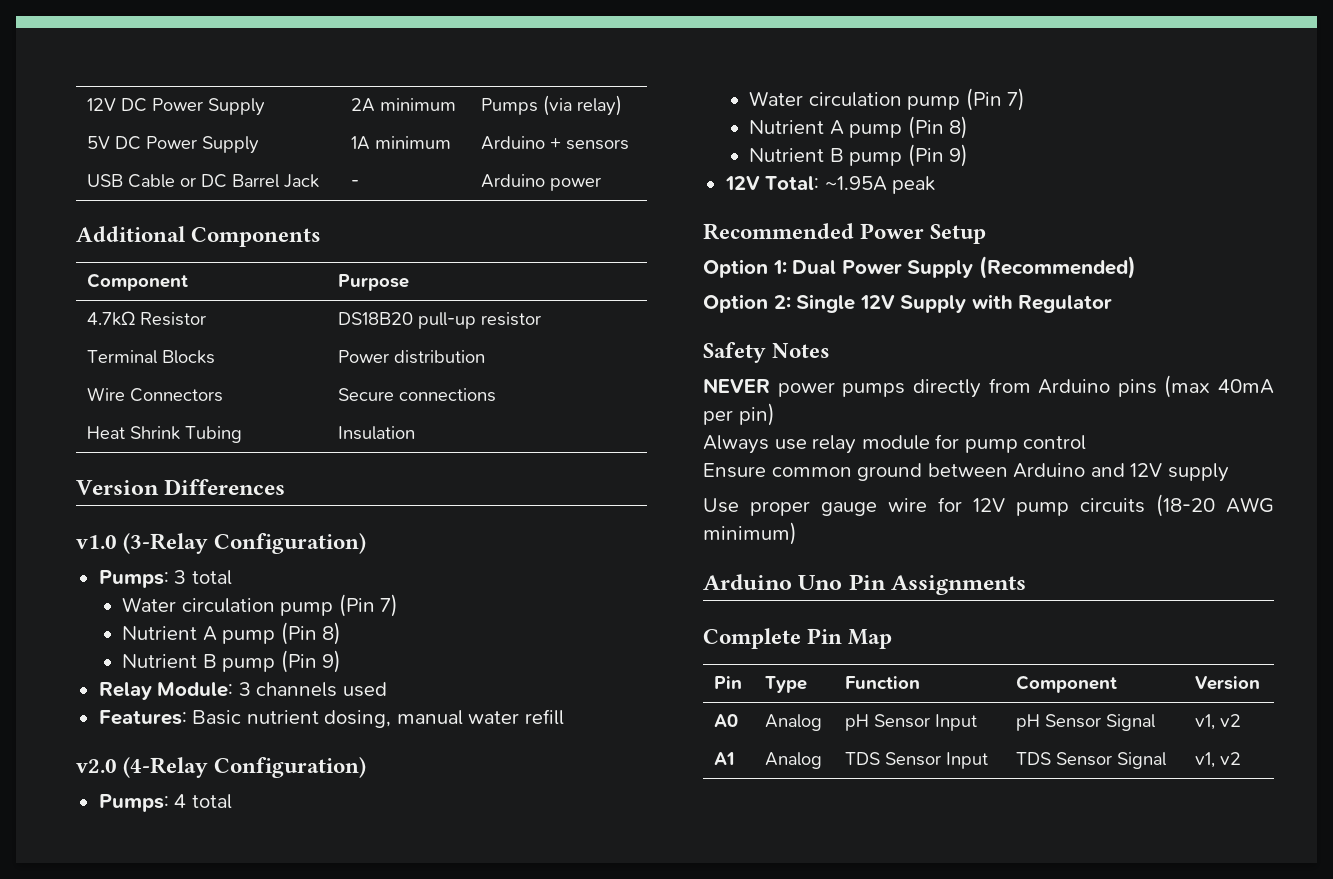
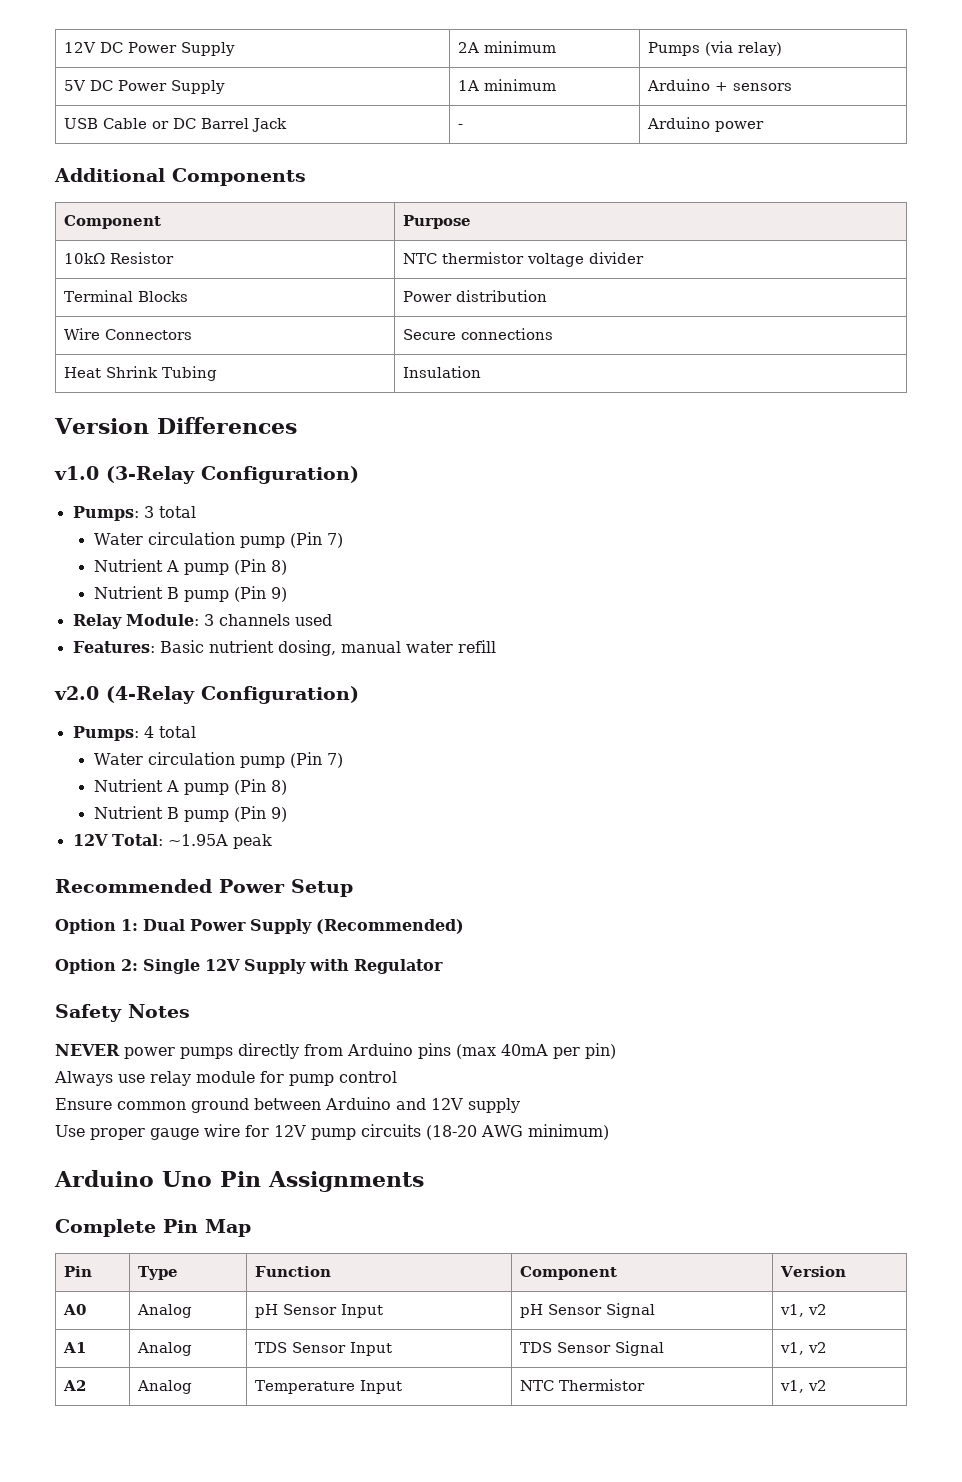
[86,311,135,326] 4.7kΩ -> [63,253,105,264] 10kΩ
[337,312,541,329] DS18B20 pull-up resistor -> [402,252,644,267] NTC thermistor voltage divider
(1241, 758) none -> [62,1380,86,1391] [136,1380,192,1394] [254,1380,402,1394] [519,1379,645,1391] [779,1380,827,1393] // A2 | Analog | Temperature Input | NTC Thermistor | v1, v2

